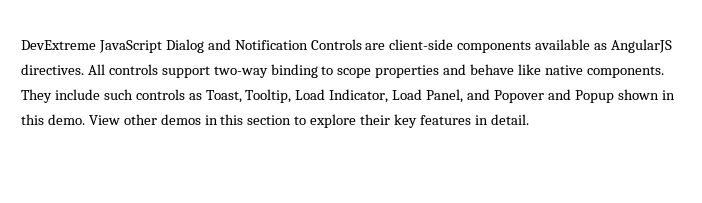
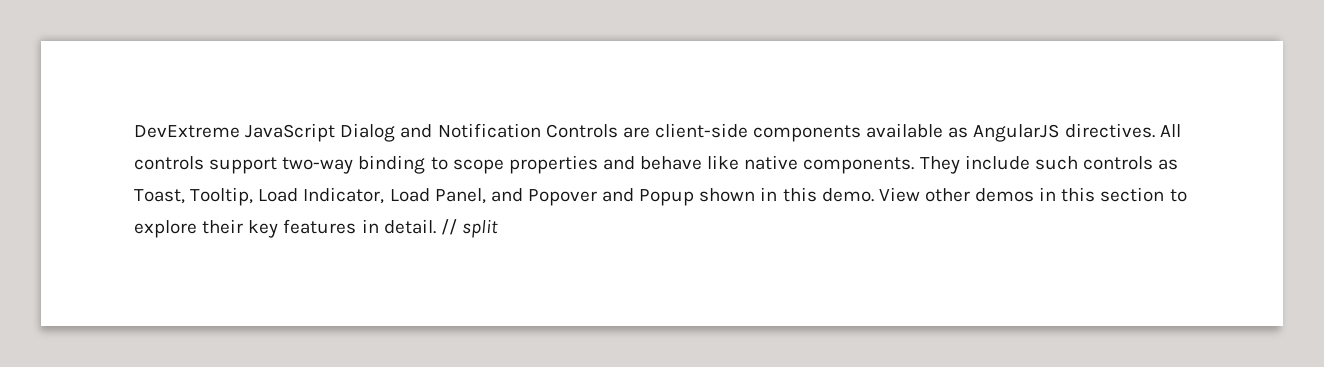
(529, 119) none -> [440,219,498,238] // split

